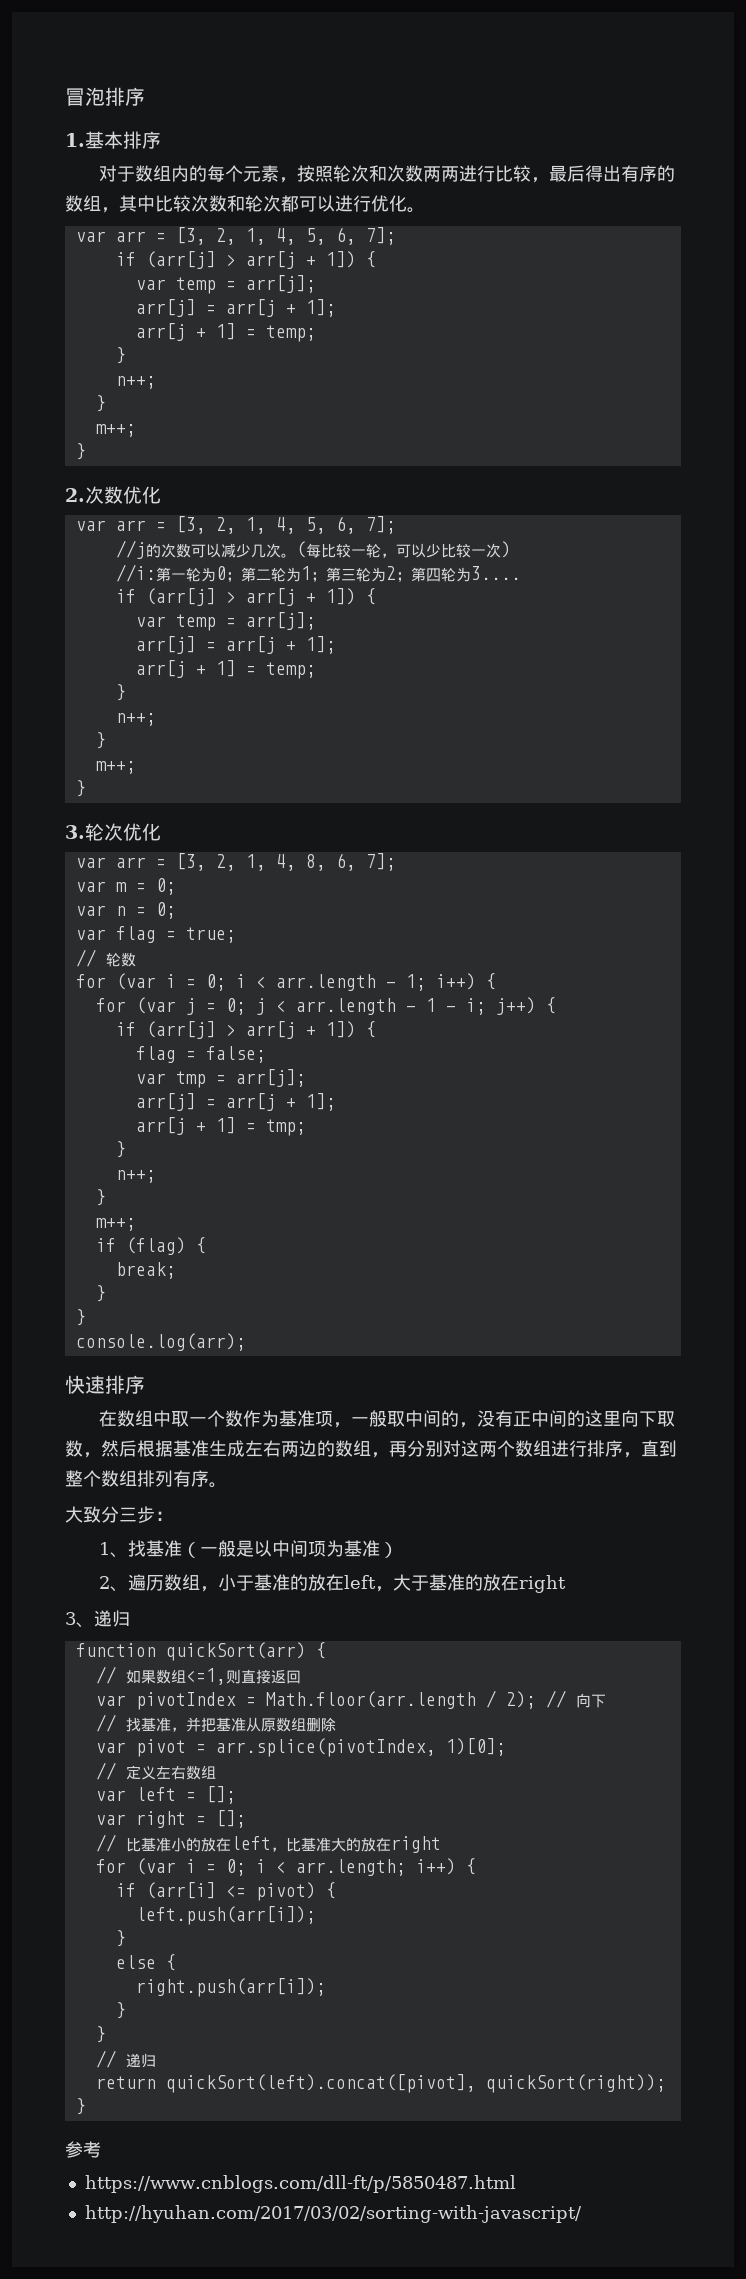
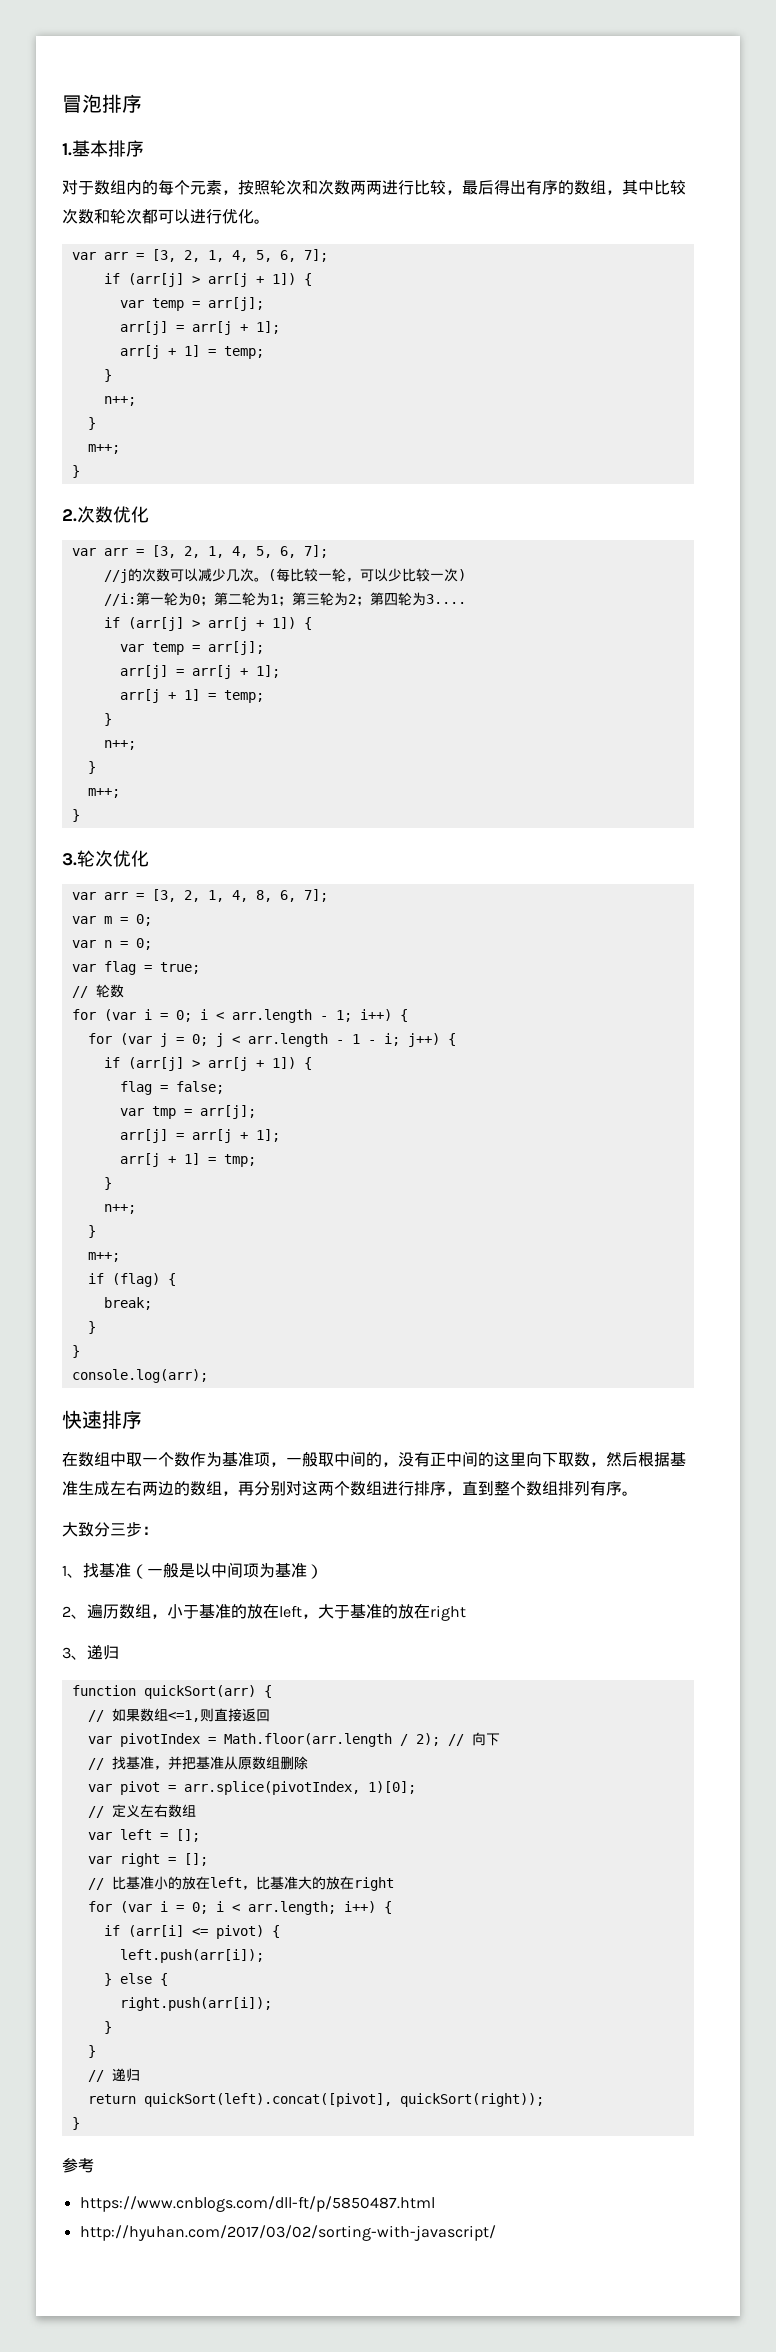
(126, 1938) // -> (112, 1979) none

